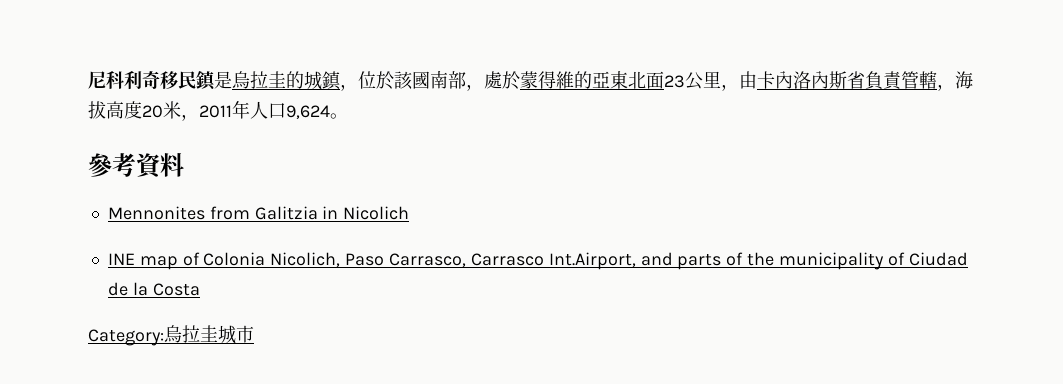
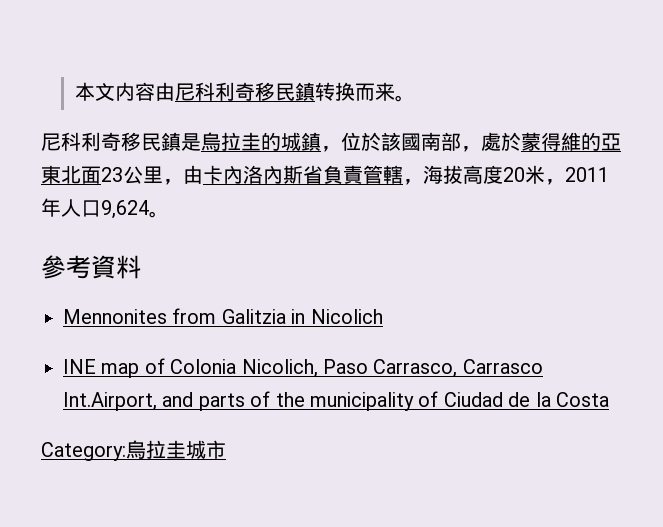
(88, 80) none -> [74,82,415,102] 本文内容由尼科利奇移民鎮转换而来。 //

